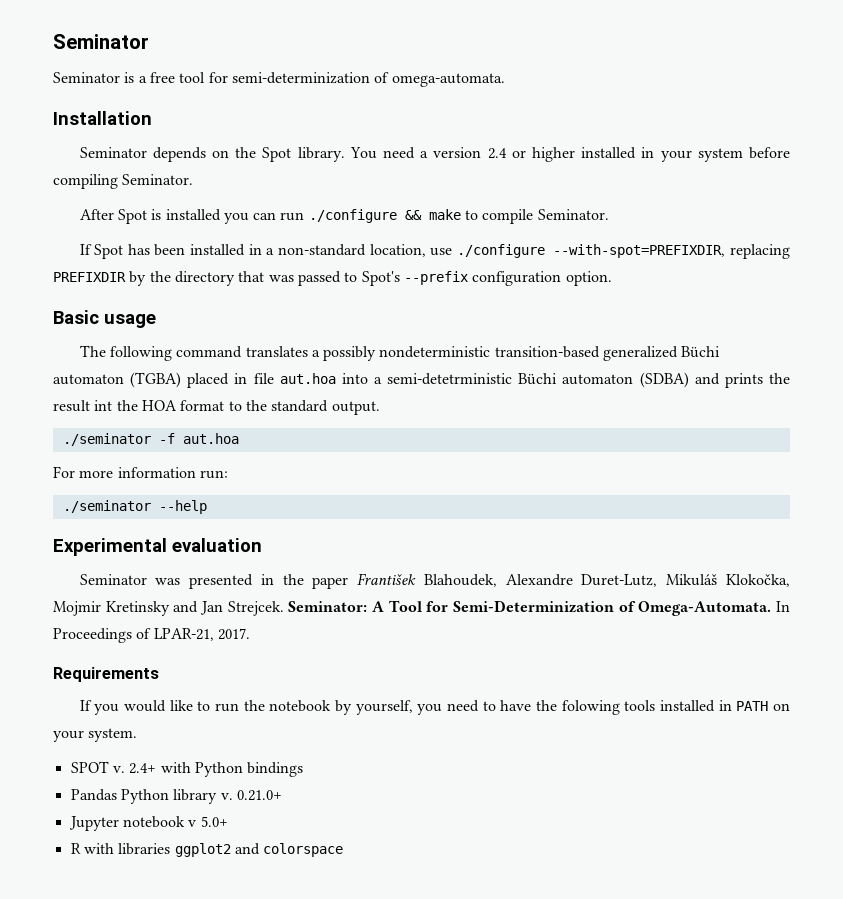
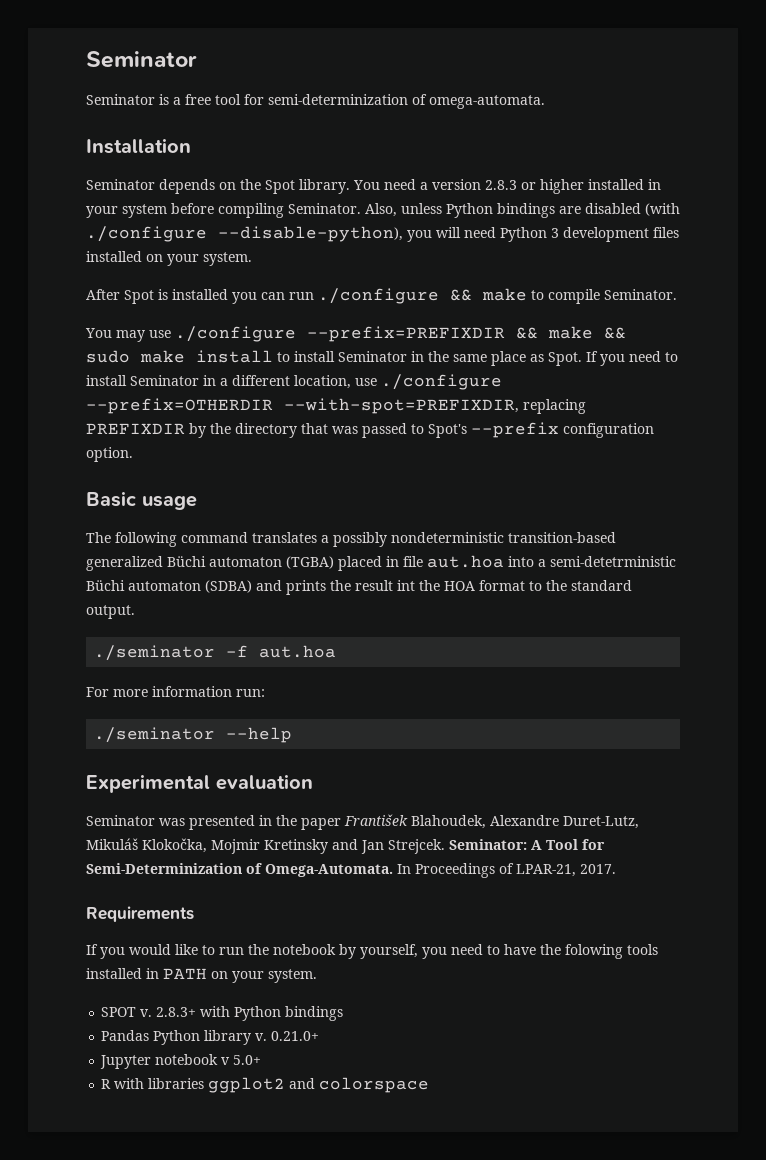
[487,148,507,159] 2.4 -> [485,180,517,190] 2.8.3
(194, 179) none -> [365,203,680,218] [86,226,679,242] [86,251,252,266] Also, unless Python bindings are disabled (with ./configure --disable-python), you will need Python 3 development files installed on your system.
[79,244,246,259] If Spot has been installed -> [85,326,626,342] [86,350,678,366] [86,375,199,386] You may use ./configure --prefix=PREFIXDIR && make && sudo make install to install Seminator in the same place as Spot. If you need to install Seminator
[277,244,366,256] non-standard -> [232,375,290,386] different
(545, 251) none -> [86,398,273,414] --prefix=OTHERDIR
[129,763,157,774] 2.4+ -> [156,1007,197,1017] 2.8.3+

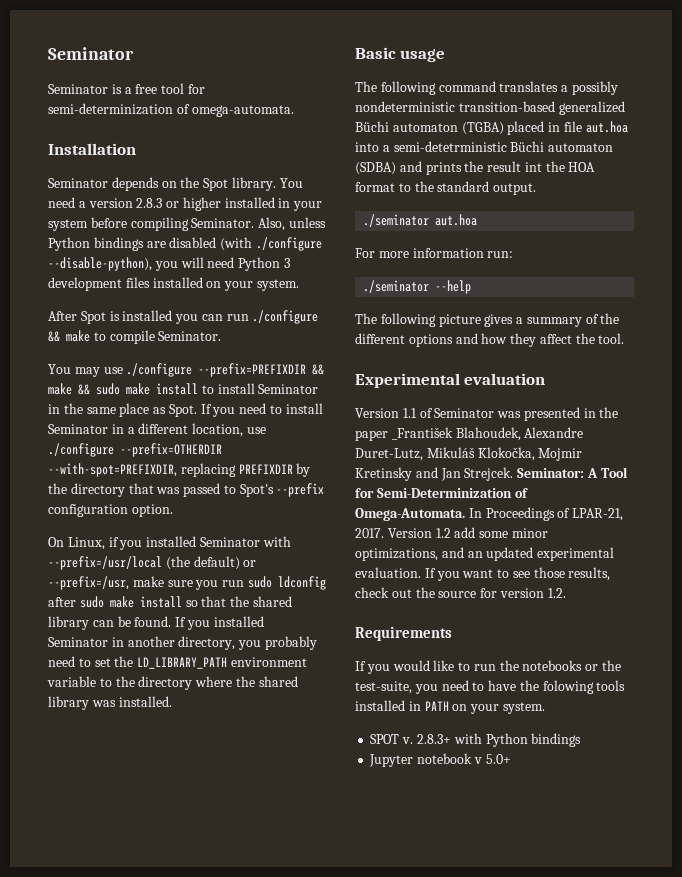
(133, 454) none -> [48,536,291,550] [48,556,257,570] [48,576,326,590] [48,596,292,608] [48,616,264,630] [48,636,317,650] [48,656,307,669] [47,676,298,690] [48,696,172,710] // On Linux, if you installed Seminator with --prefix=/usr/local (the default) or --prefix=/usr, make sure you run sudo ldconfig after sudo make install so that the shared library can be found. If you installed Seminator in another directory, you probably need to set the LD_LIBRARY_PATH environment variable to the directory where the shared library was installed.
[226,645,249,657] -f -> (430, 220) none
(293, 735) none -> [355,313,620,327] [355,333,625,347] // The following picture gives a summary of the different options and how they affect the tool.
(313, 782) none -> [355,408,433,418] Version 1.1 of
[344,814,408,826] František -> [391,427,453,440] _František
(616, 869) none -> [387,527,548,538] [355,547,615,561] [355,567,611,581] [355,587,566,598] Version 1.2 add some minor optimizations, and an updated experimental evaluation. If you want to see those results, check out the source for version 1.2.
[273,944,418,959] notebook by yourself, -> [522,660,622,671] [355,681,412,694] notebooks or the test-suite,
[101,1030,320,1045] // Pandas Python library v. 0.21.0+ -> (582, 740) none
[101,1077,430,1093] // R with libraries ggplot2 and colorspace -> (511, 759) none

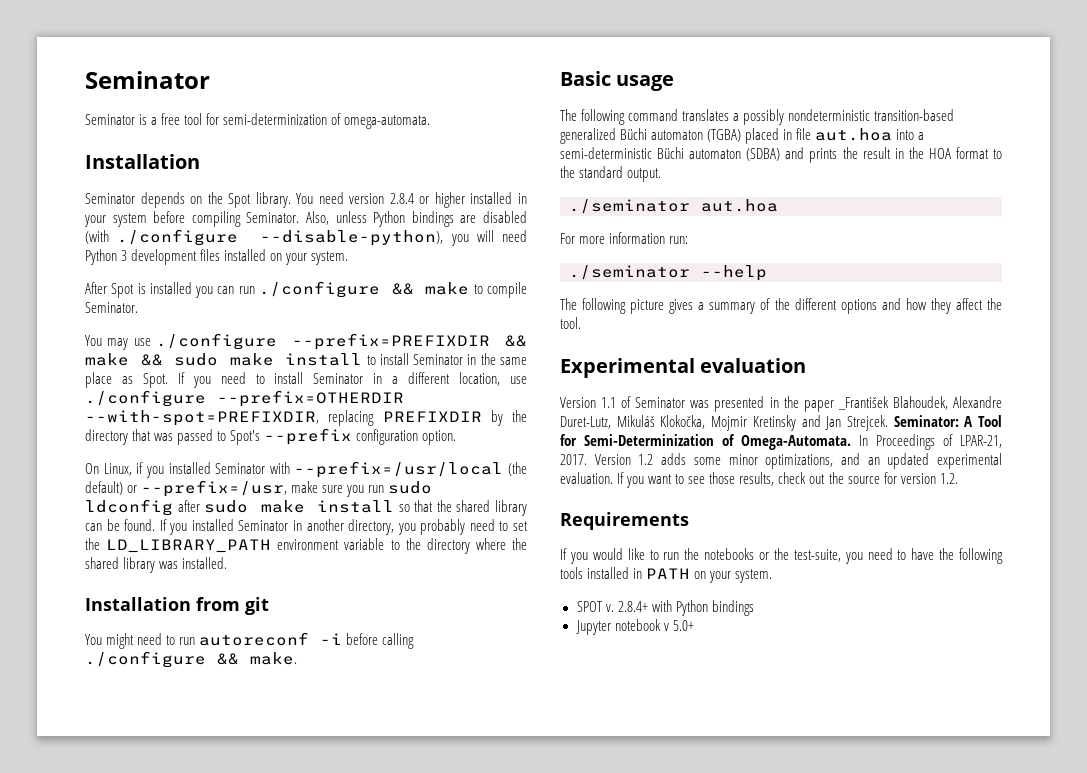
[78,198,163,208] a version 2.8.3 -> [349,193,414,204] version 2.8.4
(172, 701) none -> [85,597,269,615] [85,632,415,649] [85,651,297,668] // Installation from git // You might need to run autoreconf -i before calling ./configure && make.
[393,141,507,152] semi-detetrministic -> [560,147,652,159] semi-deterministic
[524,162,542,172] int -> [894,148,904,159] in
[454,527,476,538] add -> [661,453,687,465] adds
[542,680,594,694] folowing -> [959,548,1003,564] following
[416,734,451,744] 2.8.3+ -> [617,601,648,612] 2.8.4+

